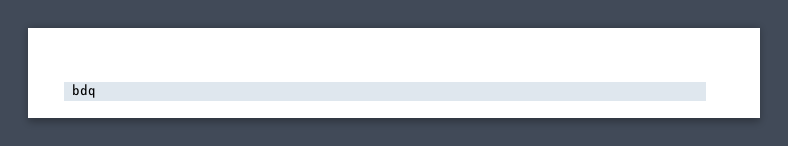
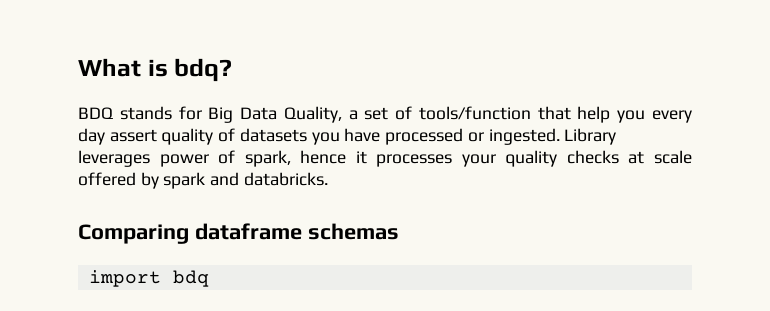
(71, 91) none -> [78,58,233,82] [78,106,692,123] [78,128,617,145] [78,150,692,167] [78,172,328,189] [78,223,399,244] [88,270,161,287] What is bdq? // BDQ stands for Big Data Quality, a set of tools/function that help you every day assert quality of datasets you have processed or ingested. Library leverages power of spark, hence it processes your quality checks at scale offered by spark and databricks. // Comparing dataframe schemas // import

